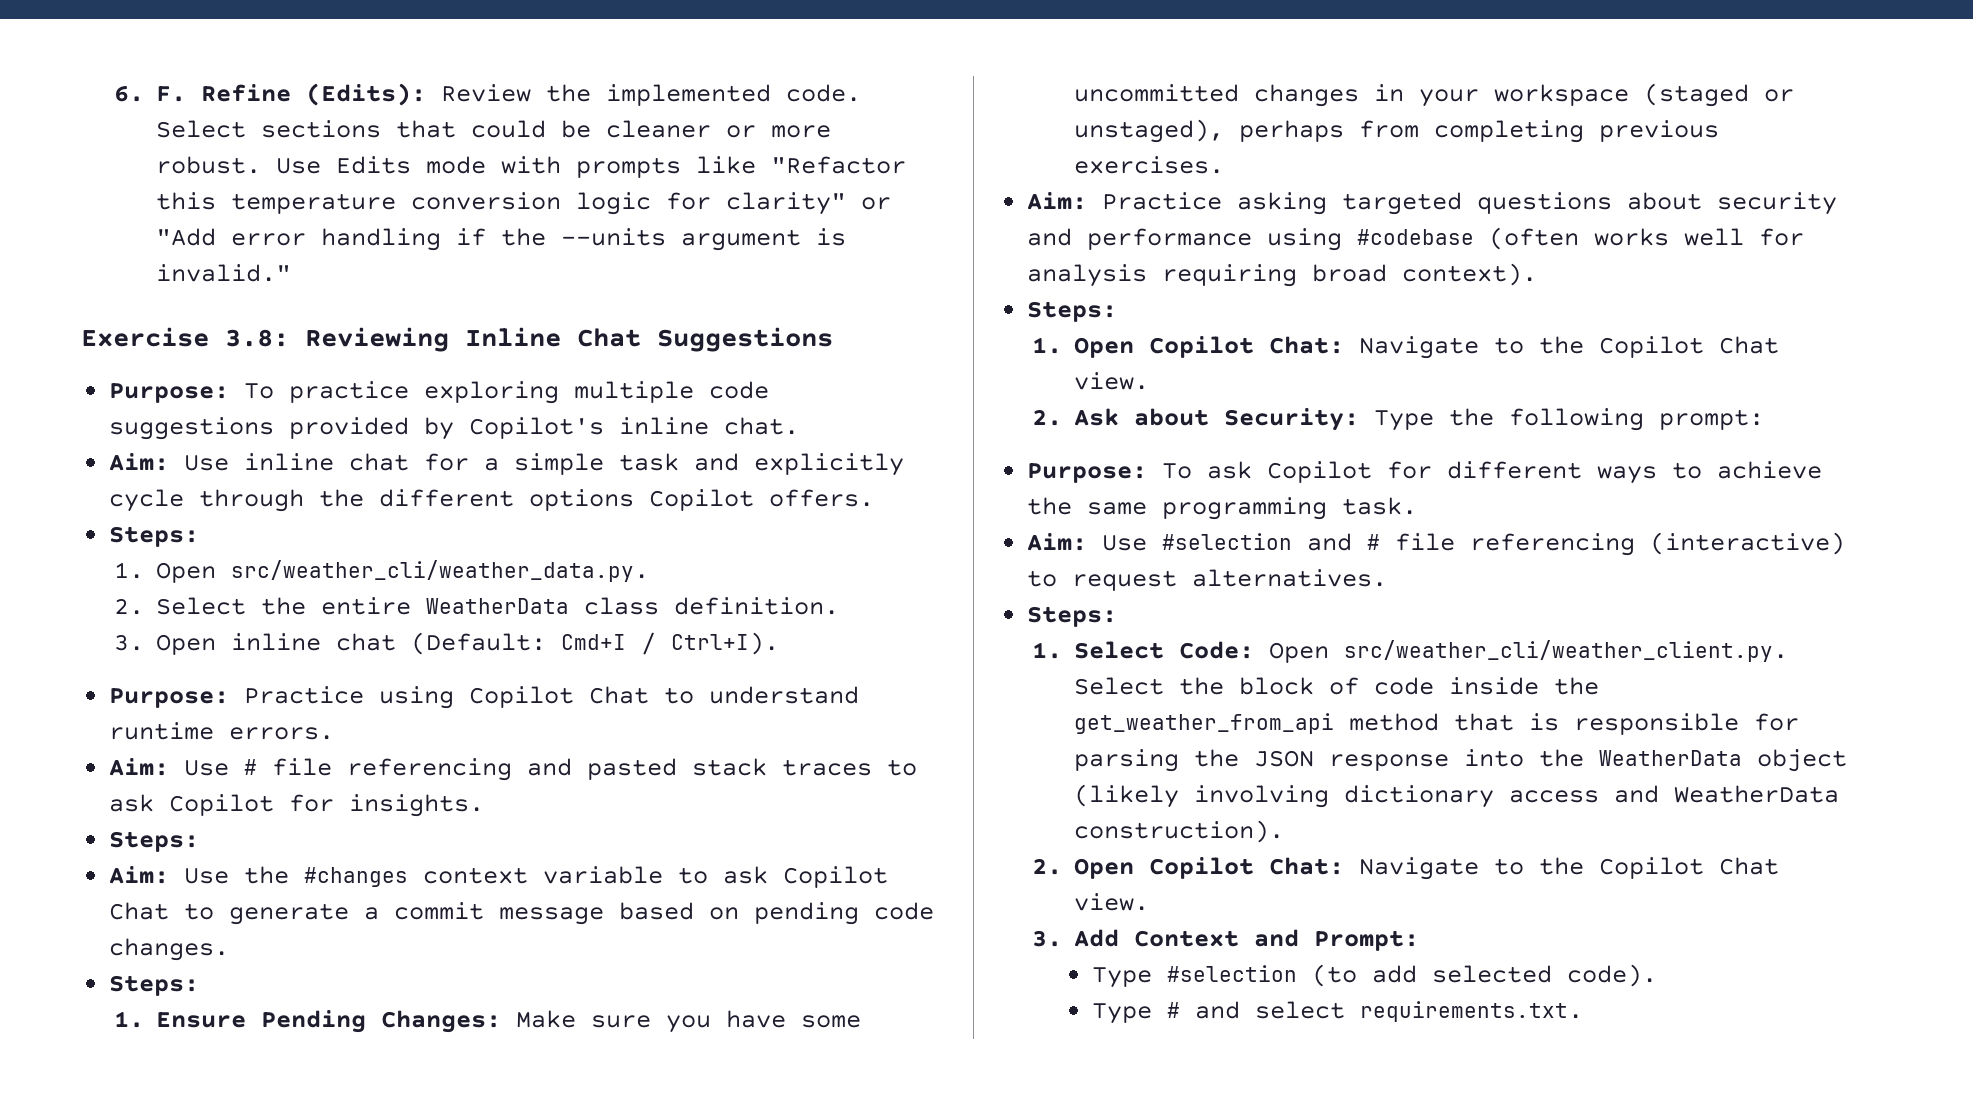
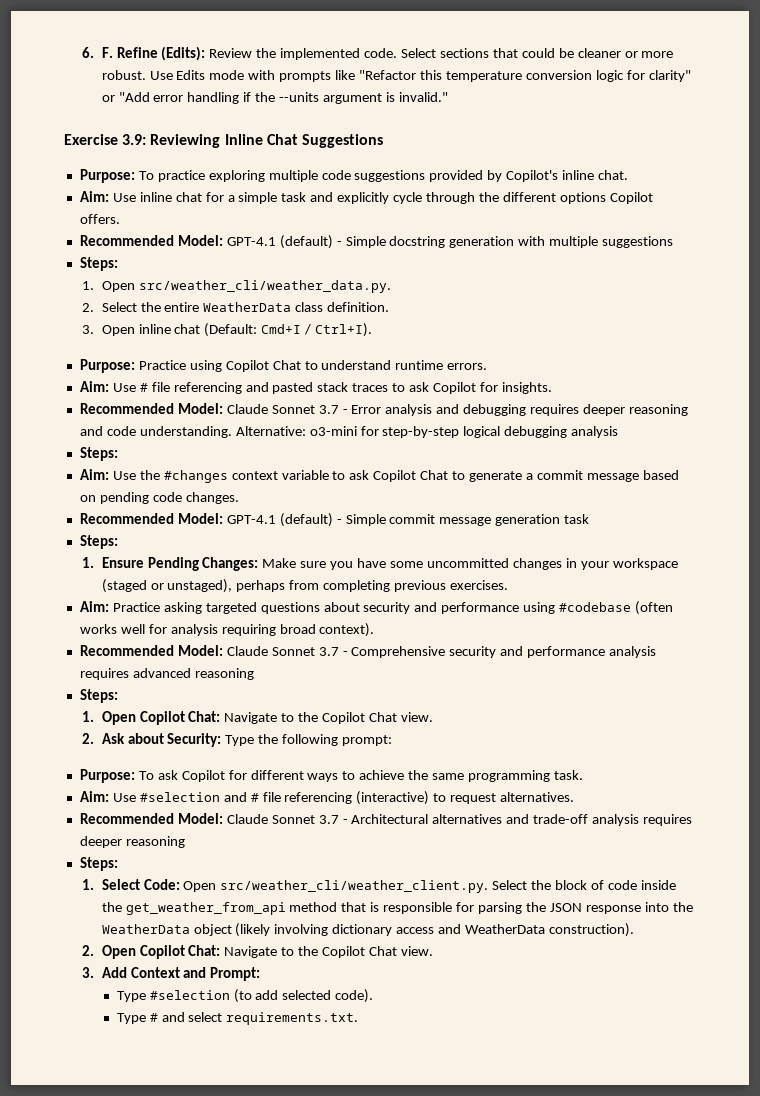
[225,329,289,347] 3.8: -> [122,134,147,145] 3.9:
(875, 498) none -> [79,235,674,249] // Recommended Model: GPT-4.1 (default) - Simple docstring generation with multiple suggestions
(485, 805) none -> [79,403,688,416] [79,426,619,438] // Recommended Model: Claude Sonnet 3.7 - Error analysis and debugging requires deeper reasoning and code understanding. Alternative: o3-mini for step-by-step logical debugging analysis
(230, 949) none -> [79,513,590,527] // Recommended Model: GPT-4.1 (default) - Simple commit message generation task
(1538, 274) none -> [79,645,657,658] [79,668,254,680] // Recommended Model: Claude Sonnet 3.7 - Comprehensive security and performance analysis requires advanced reasoning
(1388, 578) none -> [79,813,693,826] [79,836,185,848] // Recommended Model: Claude Sonnet 3.7 - Architectural alternatives and trade-off analysis requires deeper reasoning

